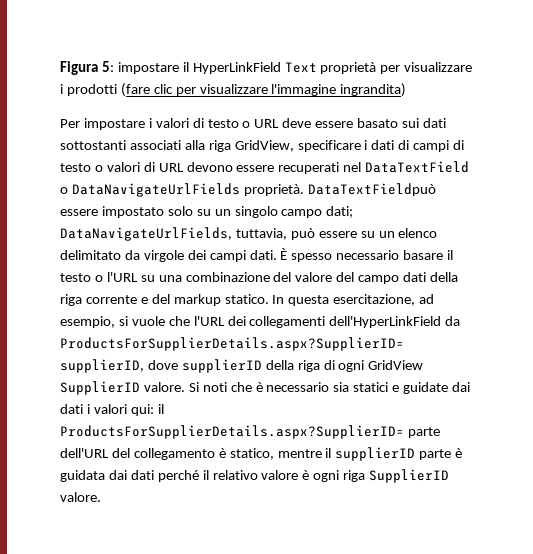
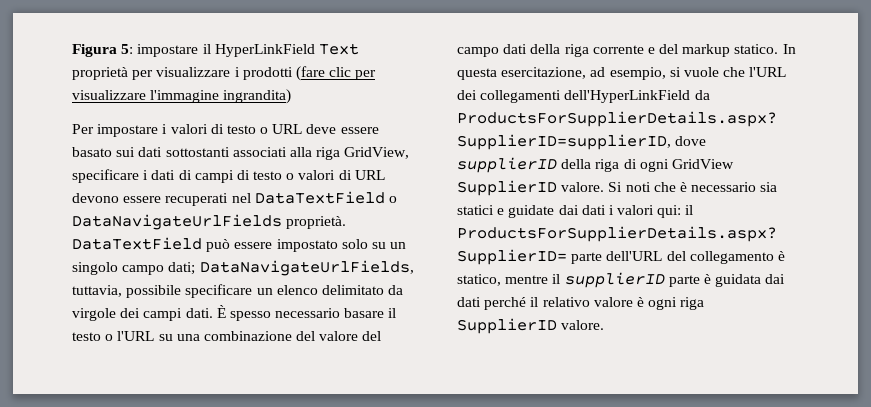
[307,183,436,196] DataTextFieldpuò -> [72,237,231,252] DataTextField può
[290,228,375,240] può essere su -> [126,284,253,298] possibile specificare

